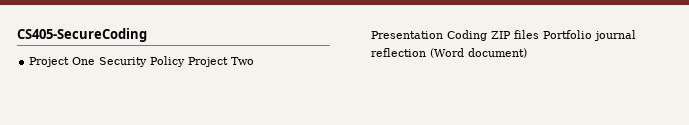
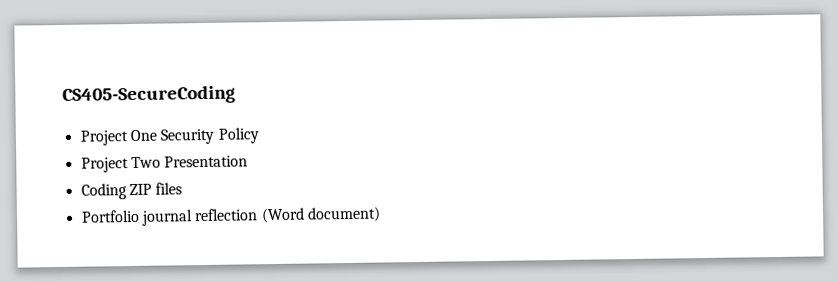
(186, 61) none -> (260, 135) //
(444, 35) none -> (249, 161) //
(540, 34) none -> (183, 188) //

